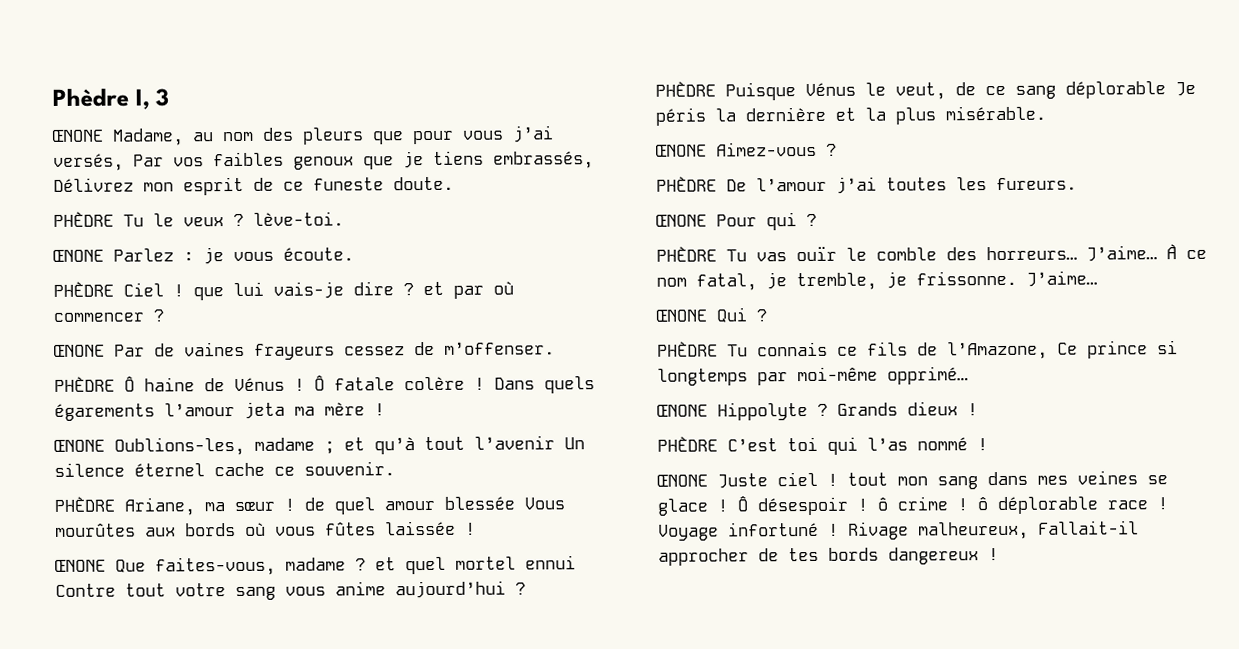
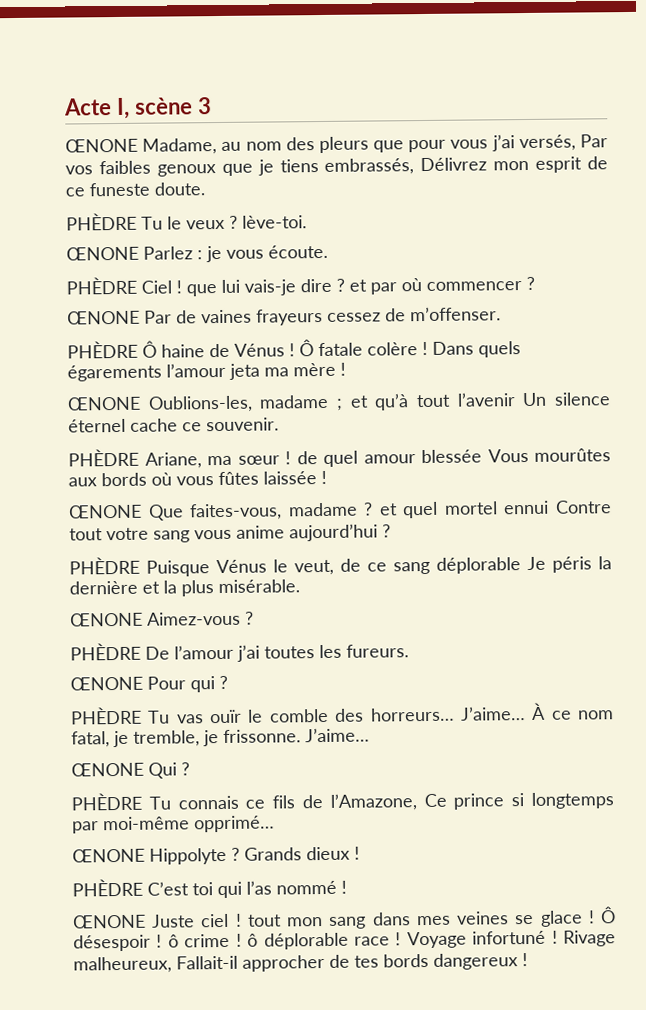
[52,88,150,110] Phèdre I, -> [64,97,193,120] Acte I, scène

